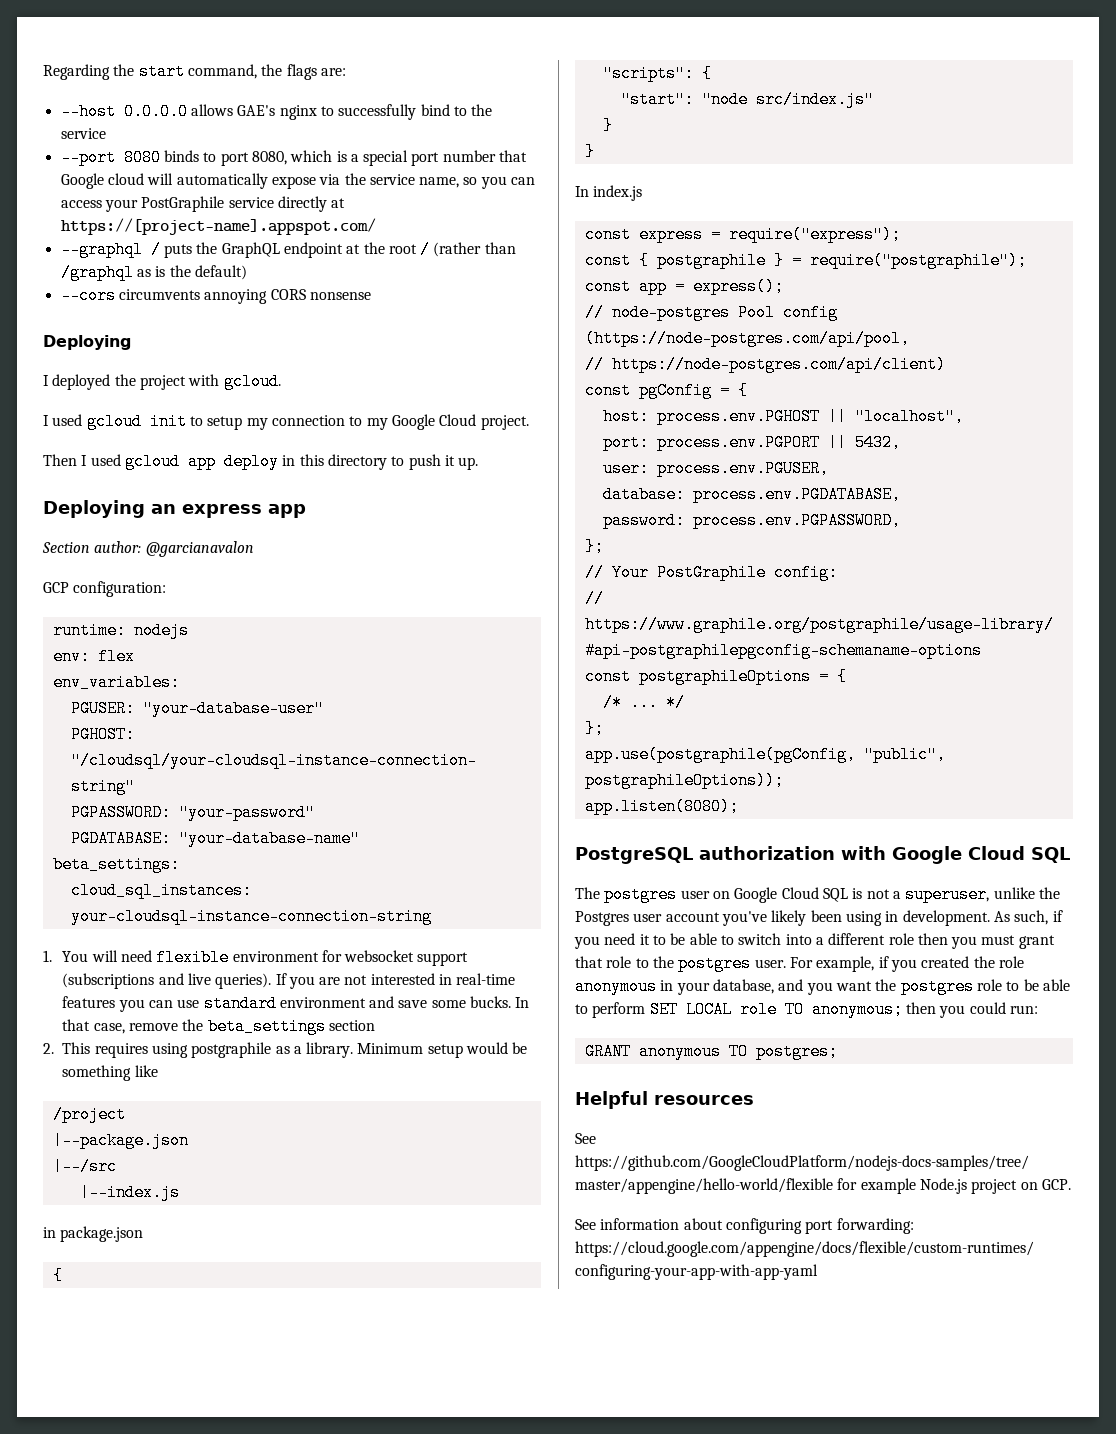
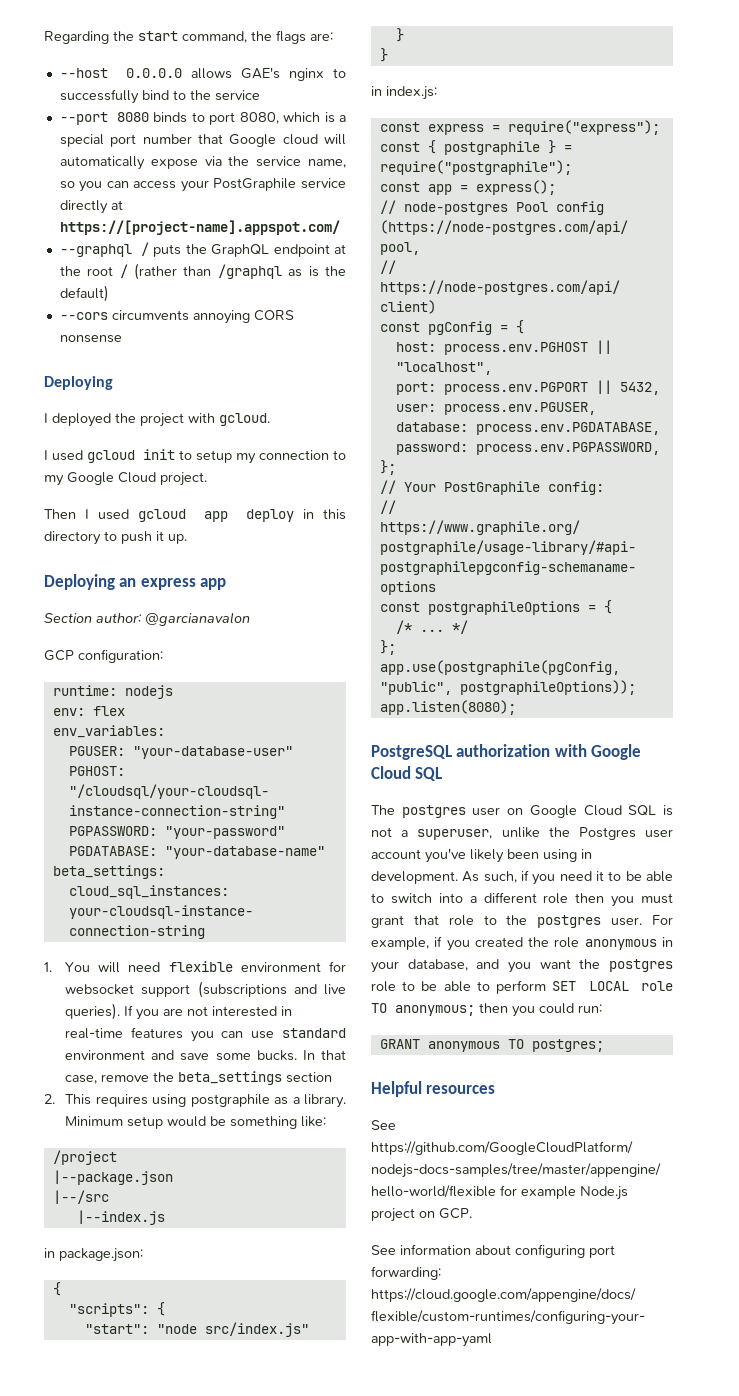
[134,1065,158,1077] like -> [301,1116,327,1127] like:
[60,1226,144,1242] package.json -> [59,1248,143,1262] package.json:
[575,185,643,201] In index.js -> [371,86,437,100] in index.js:

